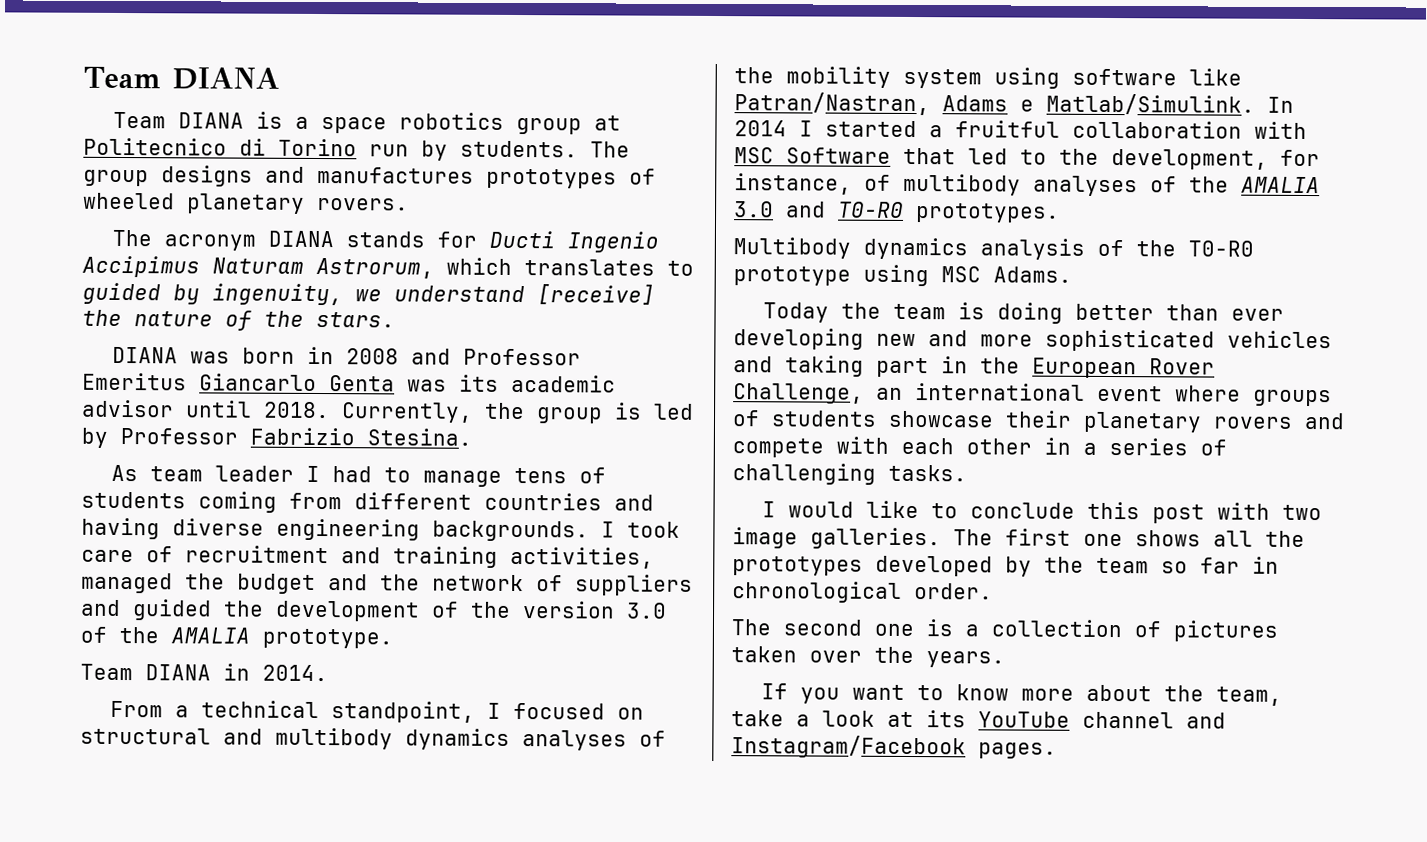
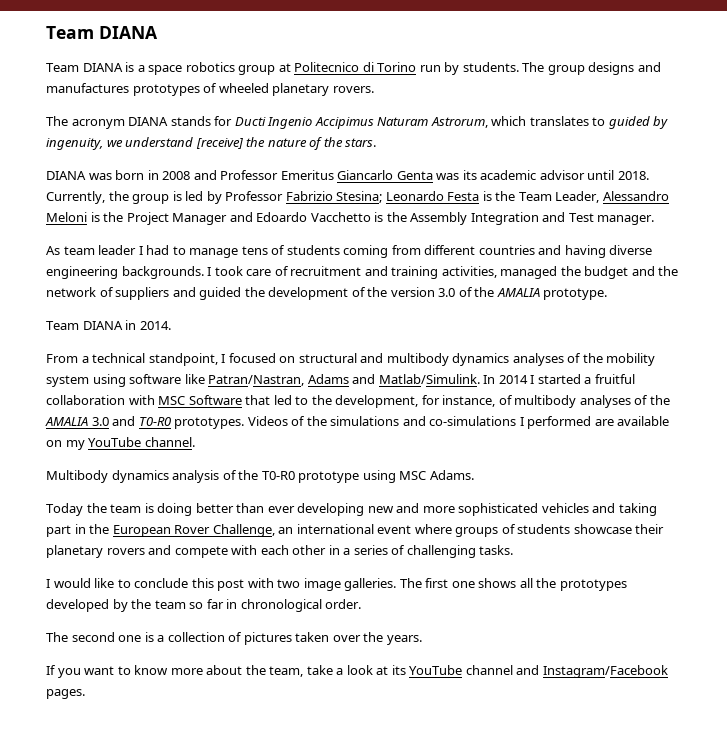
[367,428,472,446] Stesina. -> [336,191,669,203] [46,212,655,225] Stesina; Leonardo Festa is the Team Leader, Alessandro Meloni is the Project Manager and Edoardo Vacchetto is the Assembly Integration and Test manager.
[1020,99,1034,112] e -> [352,374,376,384] and
(1060, 213) none -> [247,416,670,429] [46,437,195,450] Videos of the simulations and co-simulations I performed are available on my YouTube channel.

